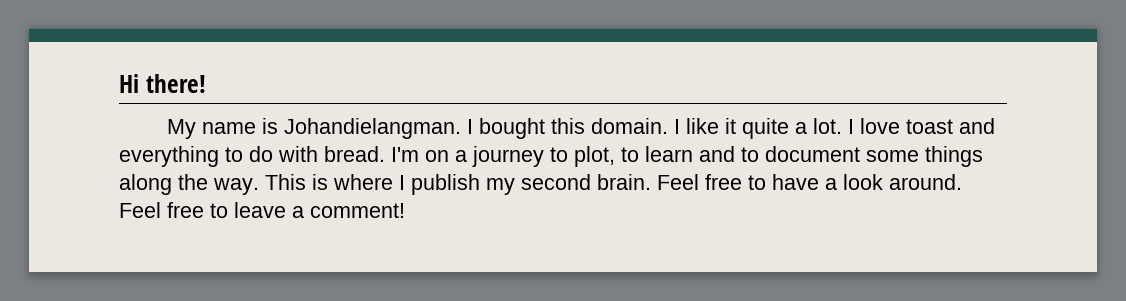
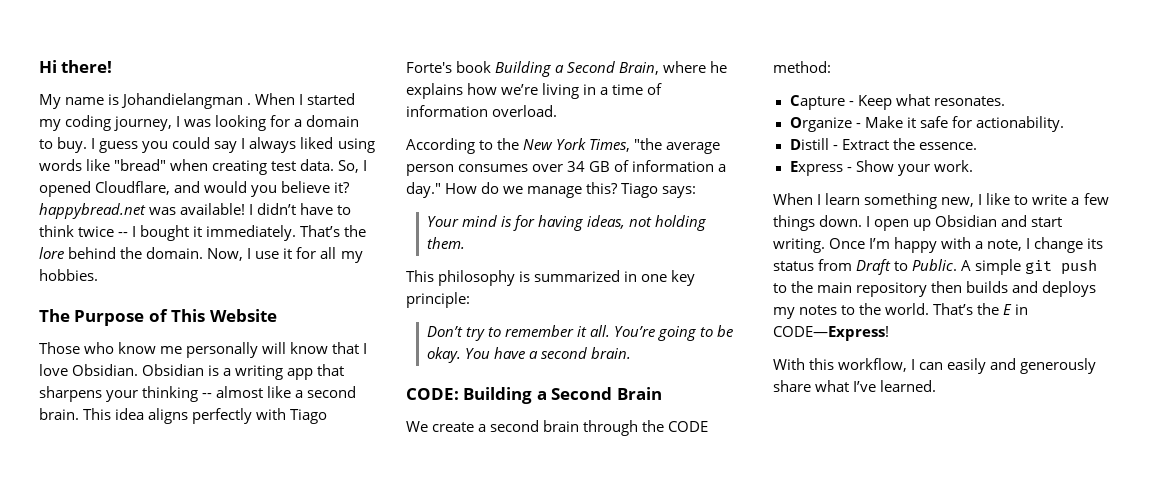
[284,118,996,139] [119,146,983,167] [119,174,962,195] [119,202,405,218] Johandielangman. I bought this domain. I like it quite a lot. I love toast and everything to do with bread. I'm on a journey to plot, to learn and to document some things along the way. This is where I publish my second brain. Feel free to have a look around. Feel free to leave a comment! -> [121,93,356,109] [39,115,360,131] [39,137,375,153] [39,159,368,175] [39,181,351,197] [39,203,352,219] [39,225,367,241] [39,247,363,263] [39,269,98,281] [39,309,277,326] [39,342,368,358] [39,364,345,380] [39,386,357,402] [39,408,328,424] [406,61,728,77] [406,83,663,99] [406,105,558,117] [406,138,721,154] [406,160,727,176] [406,182,697,198] [426,215,708,231] [426,237,465,249] [406,270,696,286] [406,292,470,308] [426,325,734,341] [426,347,632,363] [406,387,662,404] [406,420,709,436] [773,61,831,73] [789,94,1005,110] [789,116,1064,132] [789,138,977,150] [789,160,973,176] [773,193,1109,209] [773,215,1063,231] [773,237,1104,253] [773,259,1098,275] [773,281,1097,297] [773,303,1029,319] [773,326,889,341] [773,358,1097,374] [773,380,937,392] Johandielangman . When I started my coding journey, I was looking for a domain to buy. I guess you could say I always liked using words like "bread" when creating test data. So, I opened Cloudflare, and would you believe it? happybread.net was available! I didn’t have to think twice -- I bought it immediately. That’s the lore behind the domain. Now, I use it for all my hobbies. // The Purpose of This Website // Those who know me personally will know that I love Obsidian. Obsidian is a writing app that sharpens your thinking -- almost like a second brain. This idea aligns perfectly with Tiago Forte's book Building a Second Brain, where he explains how we’re living in a time of information overload. // According to the New York Times, "the average person consumes over 34 GB of information a day." How do we manage this? Tiago says: // Your mind is for having ideas, not holding them. // This philosophy is summarized in one key principle: // Don’t try to remember it all. You’re going to be okay. You have a second brain. // CODE: Building a Second Brain // We create a second brain through the CODE method: // Capture - Keep what resonates. // Organize - Make it safe for actionability. // Distill - Extract the essence. // Express - Show your work. // When I learn something new, I like to write a few things down. I open up Obsidian and start writing. Once I’m happy with a note, I change its status from Draft to Public. A simple git push to the main repository then builds and deploys my notes to the world. That’s the E in CODE—Express! // With this workflow, I can easily and generously share what I’ve learned.

